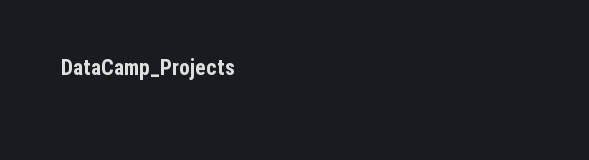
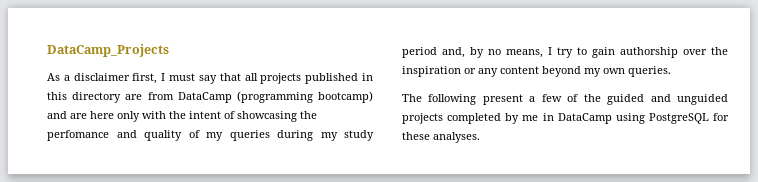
(235, 69) none -> [47,73,373,84] [47,91,373,103] [47,111,317,122] [47,130,374,141] [402,47,728,58] [402,66,671,77] [402,94,728,105] [402,113,729,124] [402,132,480,143] // As a disclaimer first, I must say that all projects published in this directory are from DataCamp (programming bootcamp) and are here only with the intent of showcasing the perfomance and quality of my queries during my study period and, by no means, I try to gain authorship over the inspiration or any content beyond my own queries. // The following present a few of the guided and unguided projects completed by me in DataCamp using PostgreSQL for these analyses.

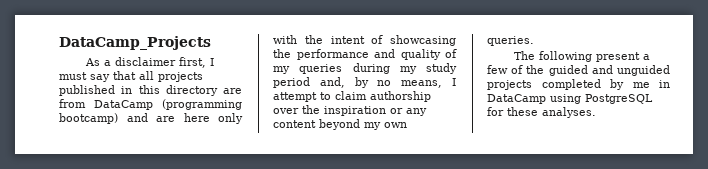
[47,130,109,141] perfomance -> [296,49,369,60] performance
[557,47,615,58] try to gain -> [273,91,367,102] attempt to claim

